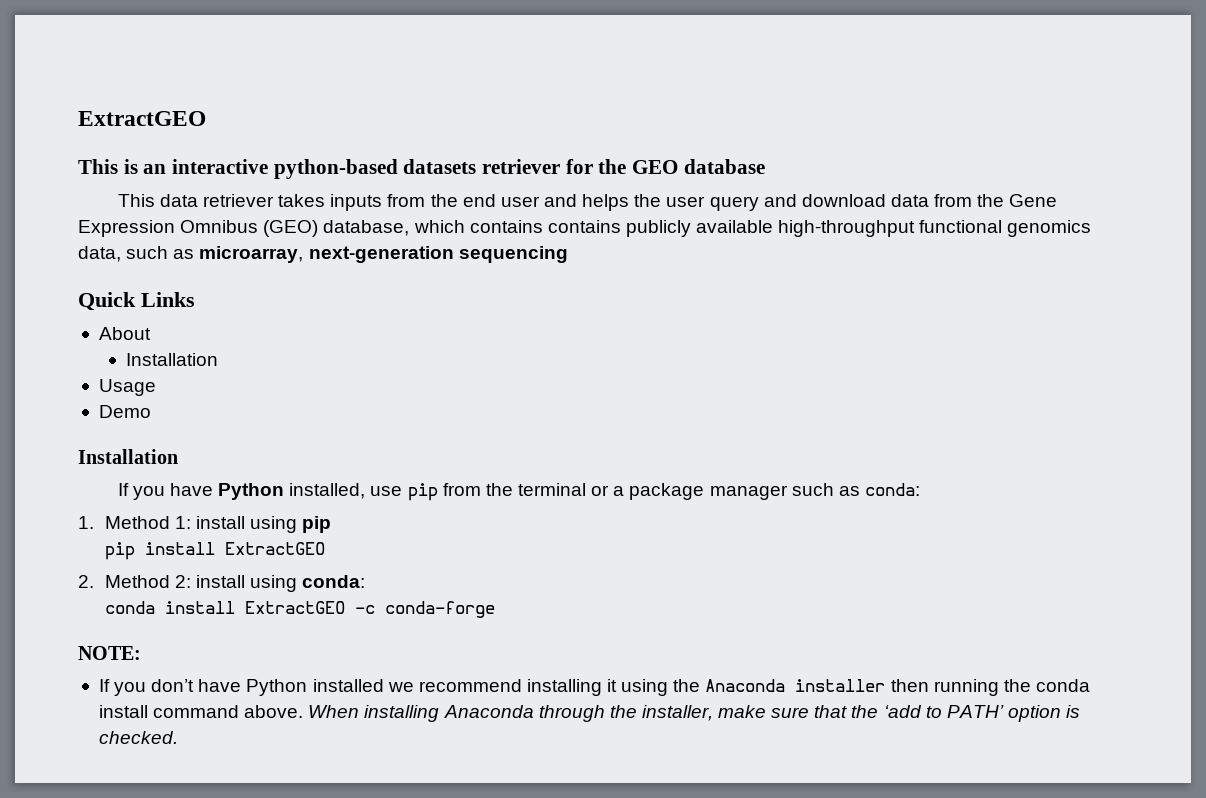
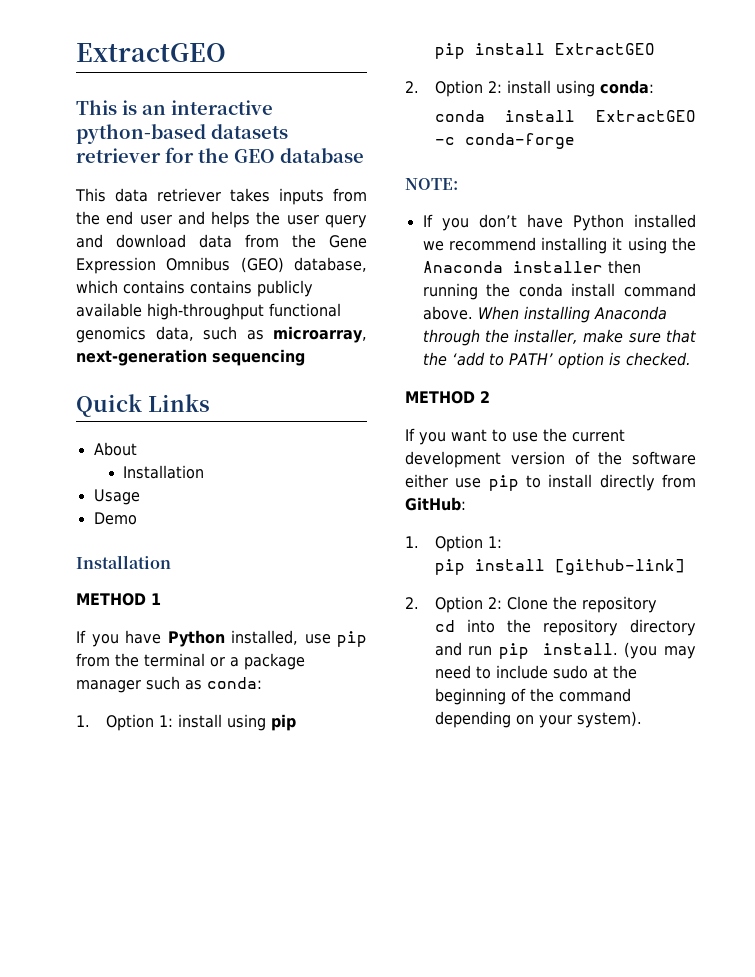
(178, 456) none -> [76,593,161,606] // METHOD 1
[104,516,170,529] Method -> [105,714,154,731] Option
[104,575,170,588] Method -> [434,80,483,97] Option
(178, 737) none -> [405,391,490,404] [405,428,625,445] [405,451,696,468] [405,474,696,491] [405,497,466,511] [405,535,502,552] [434,559,685,575] [405,596,657,613] [434,619,696,636] [434,642,696,659] [434,665,637,679] [434,688,631,705] [434,711,642,728] // METHOD 2 // If you want to use the current development version of the software either use pip to install directly from GitHub: // 1. Option 1: // pip install [github-link] // 2. Option 2: Clone the repository // cd into the repository directory and run pip install. (you may need to include sudo at the beginning of the command depending on your system).

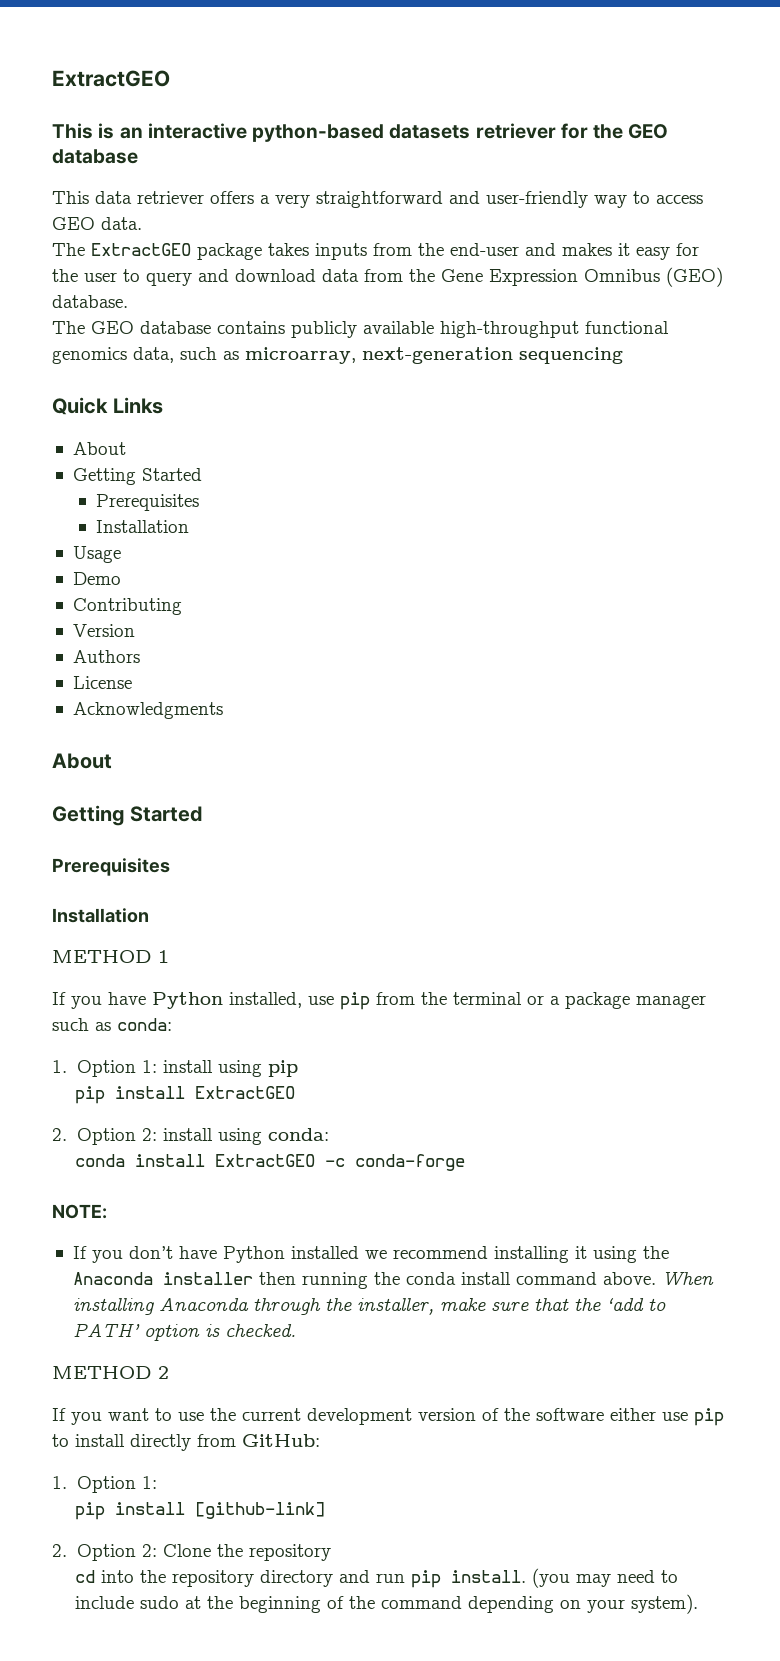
[230,188,367,205] [76,211,251,228] takes inputs from the end user and helps -> [210,191,703,208] [52,217,142,230] [52,243,699,260] offers a very straightforward and user-friendly way to access GEO data. // The ExtractGEO package takes inputs from the end-user and makes it easy for
(319, 220) none -> [123,269,140,282] to
[294,257,367,272] [76,280,185,294] database, which contains -> [52,295,128,308] [52,321,211,334] database. // The GEO database
(137, 449) none -> [72,468,202,485] [96,494,200,511] // Getting Started // Prerequisites
(137, 518) none -> [72,598,182,615] [72,624,135,637] [72,650,140,663] [72,676,132,689] [72,702,223,719] [52,753,112,769] [52,805,203,826] [52,858,170,876] // Contributing // Version // Authors // License // Acknowledgments // About // Getting Started // Prerequisites

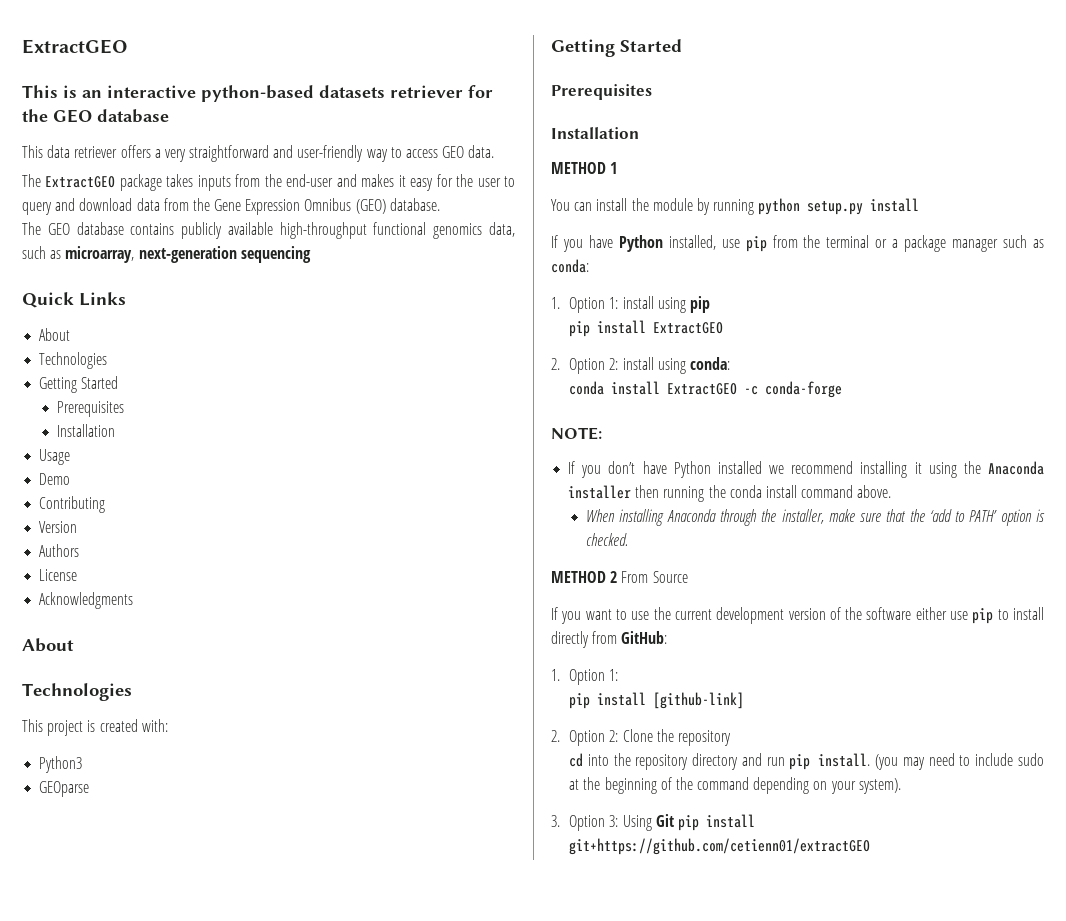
(126, 448) none -> [39,352,108,369] // Technologies
(112, 761) none -> [22,683,132,701] [22,719,168,736] [39,756,83,773] [39,781,90,797] // Technologies // This project is created with: // Python3 // GEOparse
(169, 956) none -> [551,198,920,215] // You can install the module by running python setup.py install
(656, 1278) none -> (892, 491) //
(169, 1372) none -> [621,571,688,583] From Source
(699, 1604) none -> [551,814,755,831] [569,838,871,855] // 3. Option 3: Using Git pip install git+https://github.com/cetienn01/extractGEO

